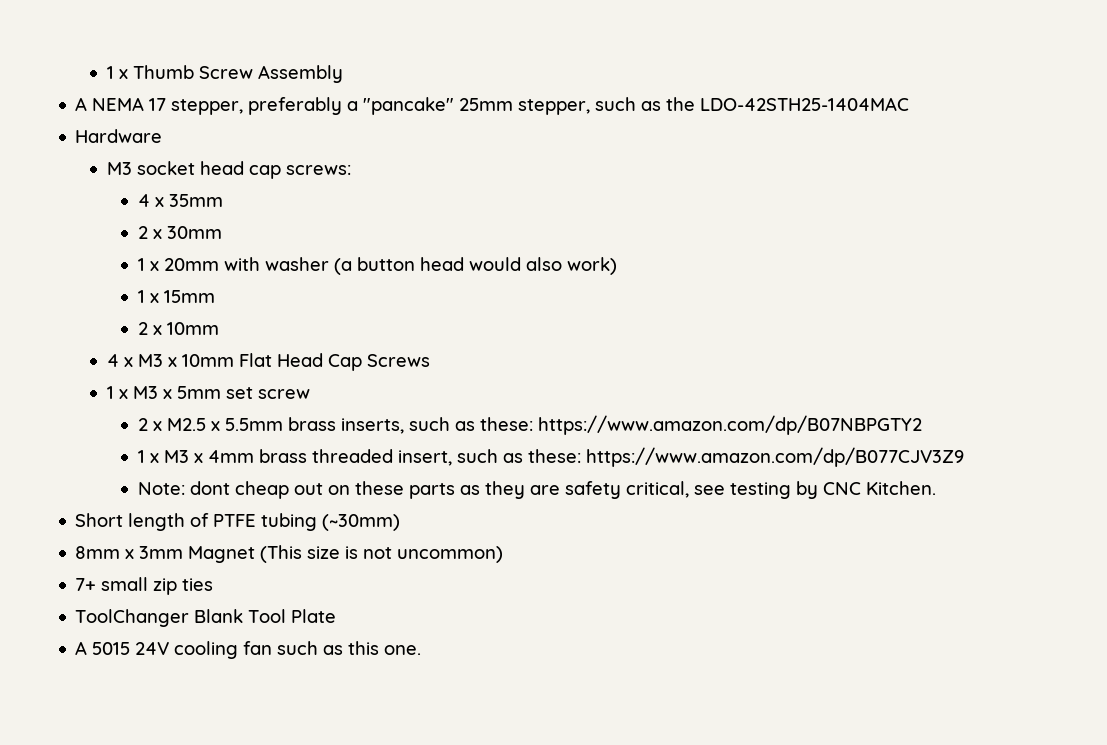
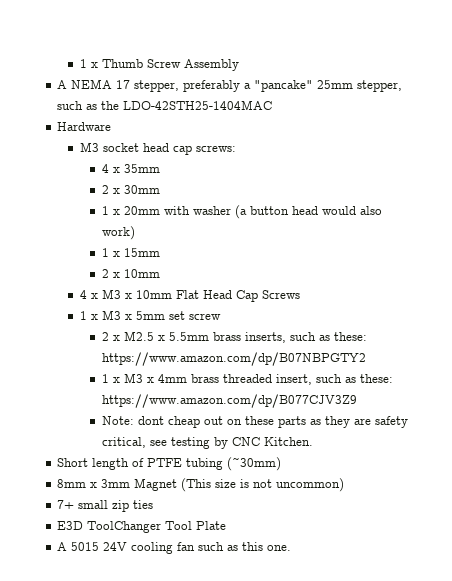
[75,609,244,627] ToolChanger Blank -> [57,521,162,533] E3D ToolChanger

